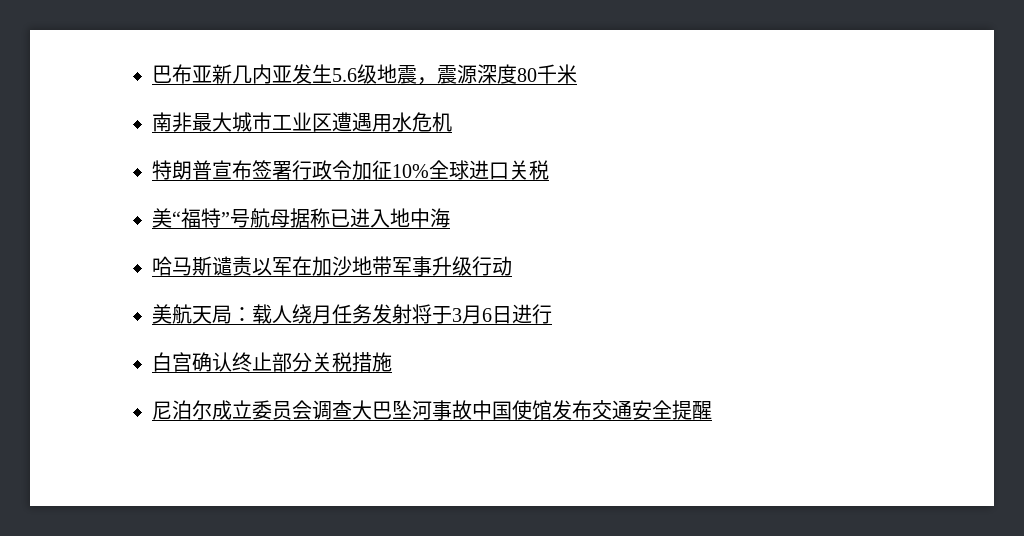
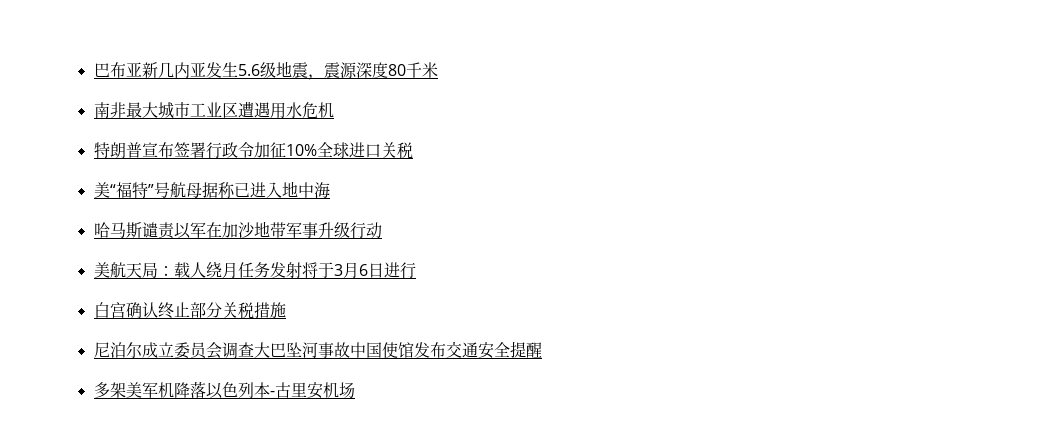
(712, 410) none -> [93,381,355,399] // 多架美军机降落以色列本-古里安机场

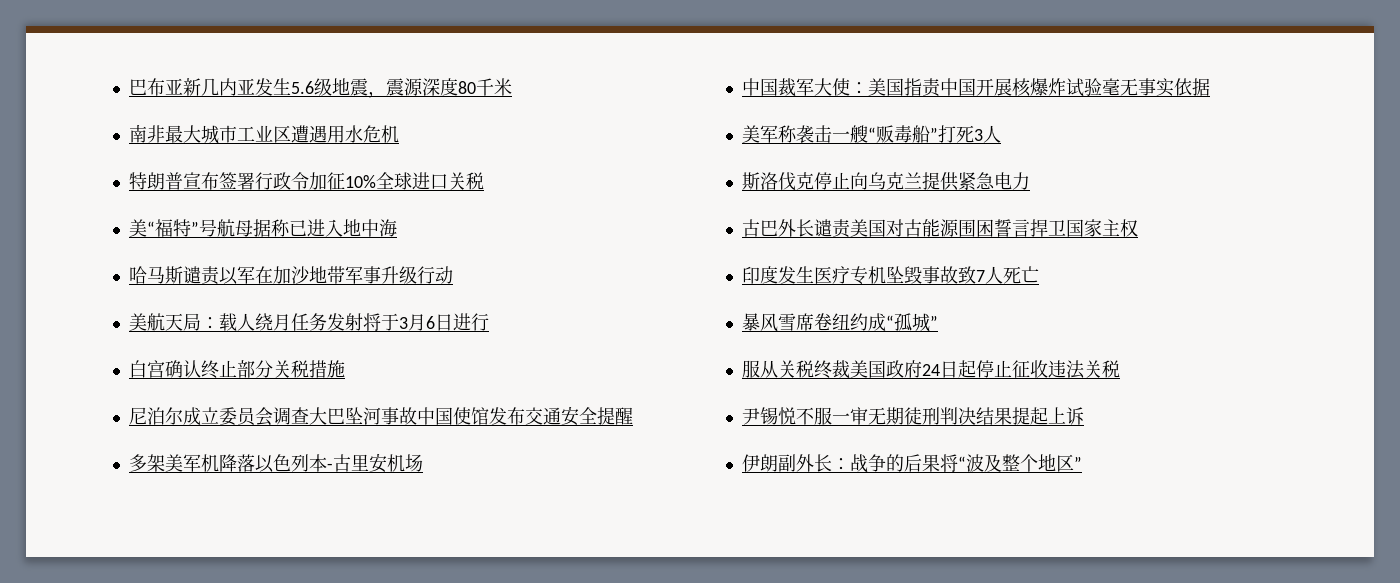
(355, 390) none -> [741,78,1210,97] [741,125,1001,144] [741,172,1030,191] [741,219,1138,238] [741,266,1039,285] [741,313,938,332] [741,360,1120,379] [741,407,1084,425] [741,454,1082,473] // 中国裁军大使：美国指责中国开展核爆炸试验毫无事实依据 // 美军称袭击一艘“贩毒船”打死3人 // 斯洛伐克停止向乌克兰提供紧急电力 // 古巴外长谴责美国对古能源围困誓言捍卫国家主权 // 印度发生医疗专机坠毁事故致7人死亡 // 暴风雪席卷纽约成“孤城” // 服从关税终裁美国政府24日起停止征收违法关税 // 尹锡悦不服一审无期徒刑判决结果提起上诉 // 伊朗副外长：战争的后果将“波及整个地区”

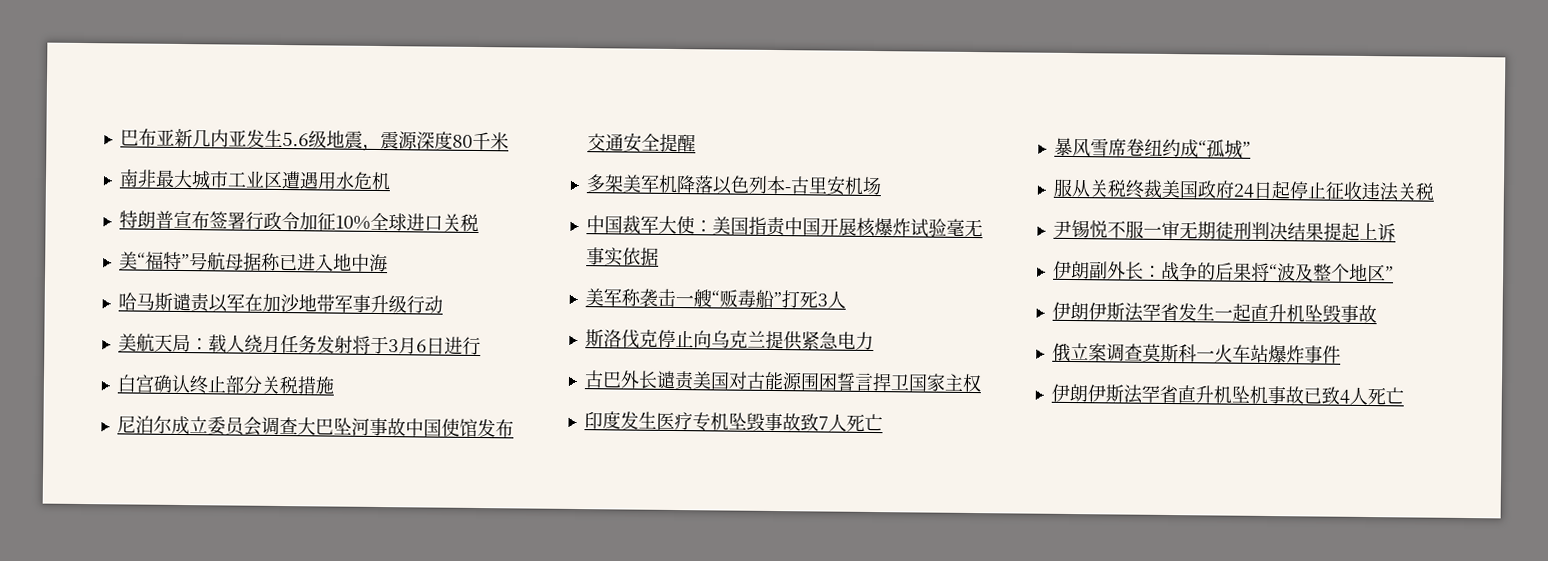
(1082, 463) none -> [1051,301,1377,324] [1051,342,1341,364] [1050,383,1404,406] // 伊朗伊斯法罕省发生一起直升机坠毁事故 // 俄立案调查莫斯科一火车站爆炸事件 // 伊朗伊斯法罕省直升机坠机事故已致4人死亡

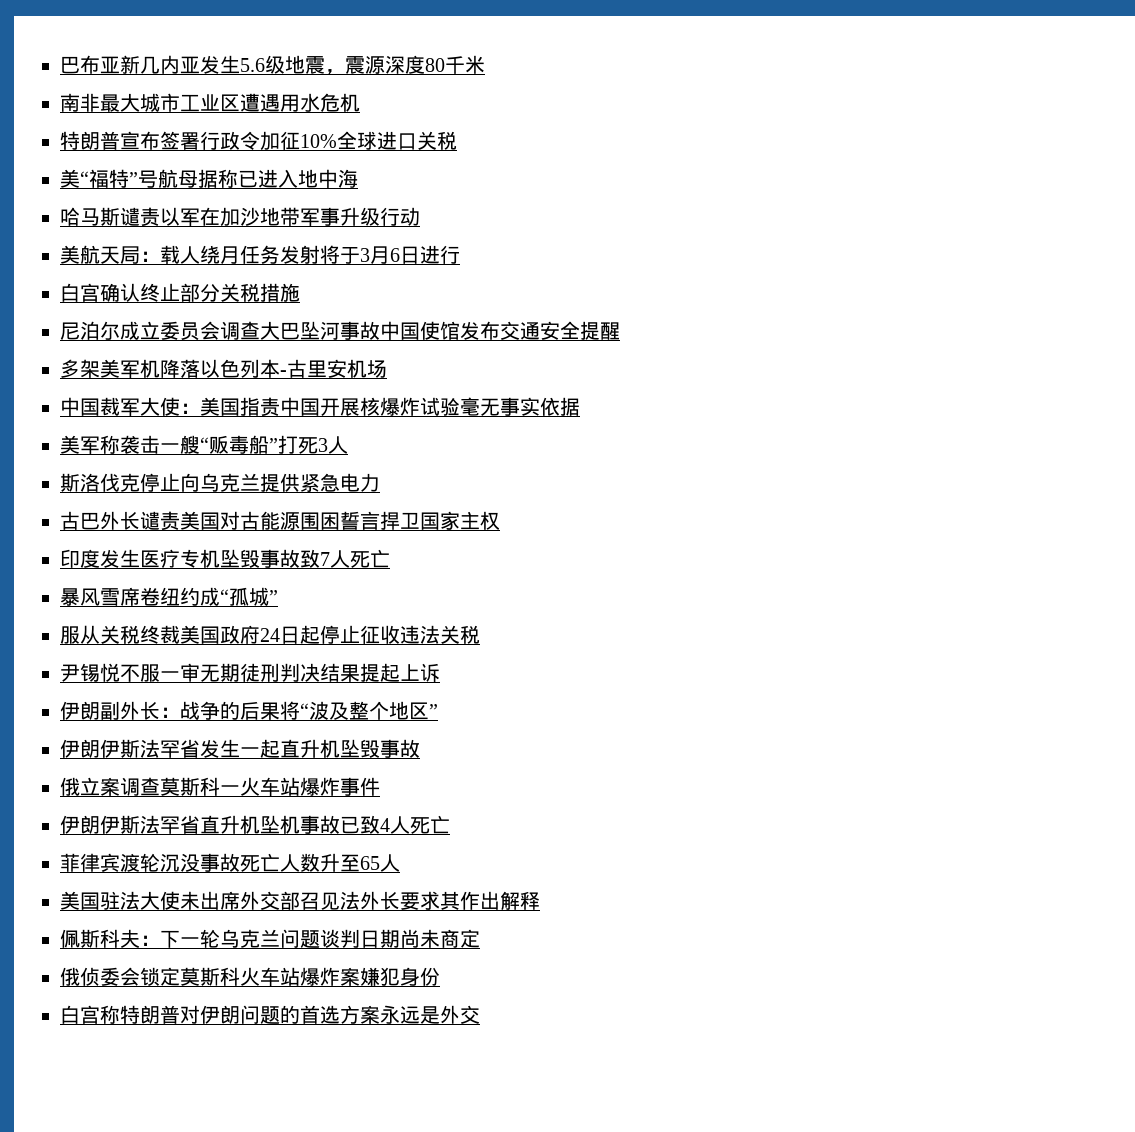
(1404, 396) none -> [60,853,400,873] [60,891,540,910] [60,929,480,948] [60,967,440,987] [60,1005,480,1024] // 菲律宾渡轮沉没事故死亡人数升至65人 // 美国驻法大使未出席外交部召见法外长要求其作出解释 // 佩斯科夫：下一轮乌克兰问题谈判日期尚未商定 // 俄侦委会锁定莫斯科火车站爆炸案嫌犯身份 // 白宫称特朗普对伊朗问题的首选方案永远是外交

